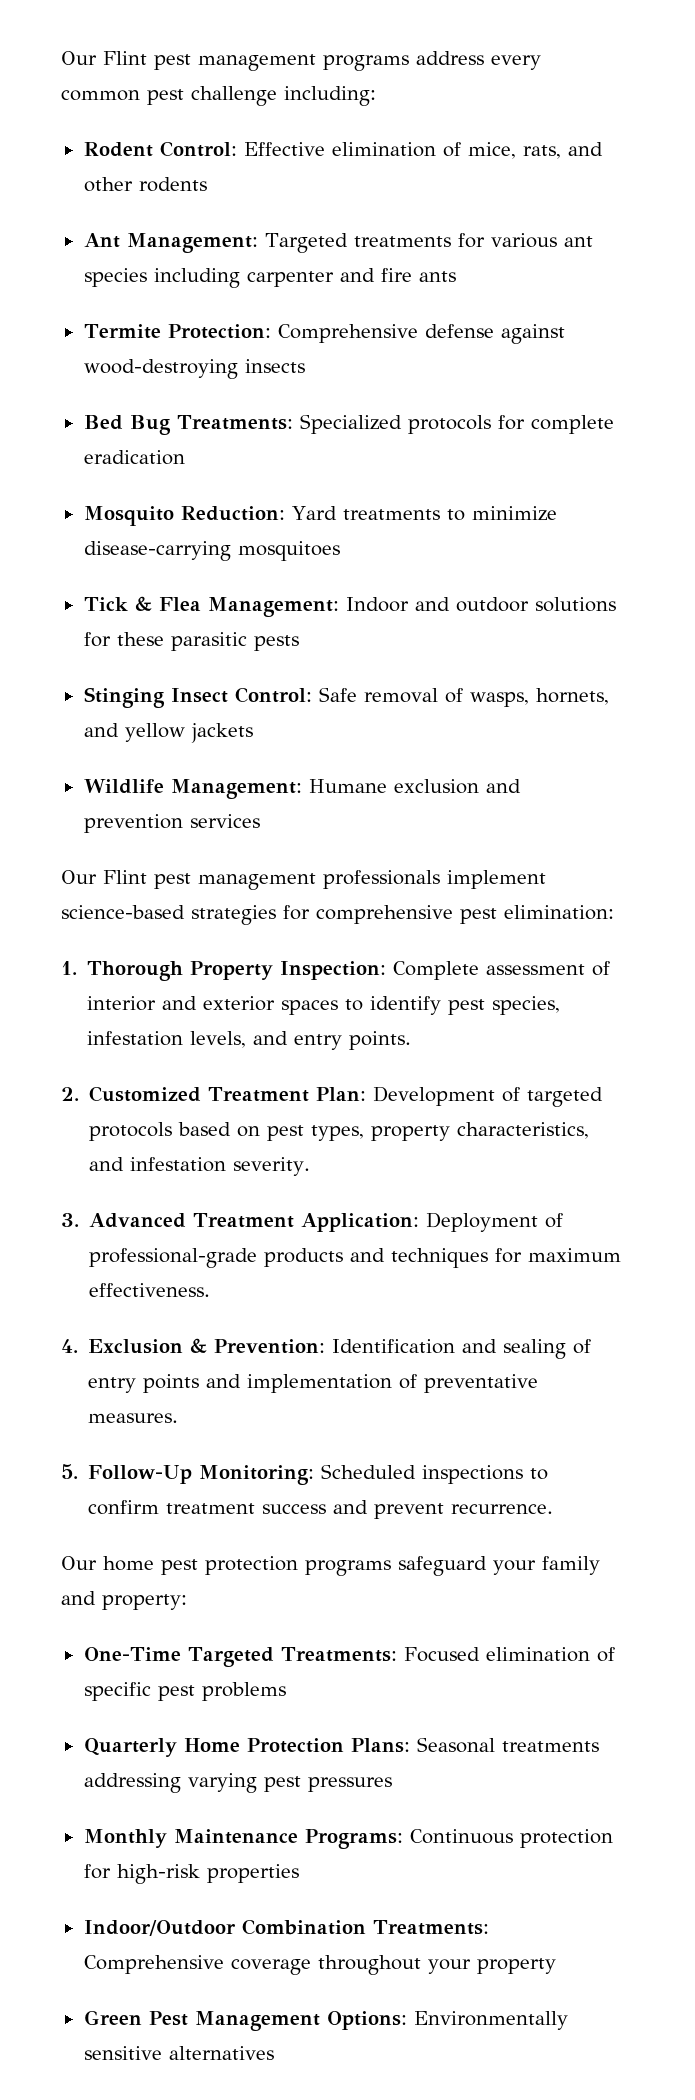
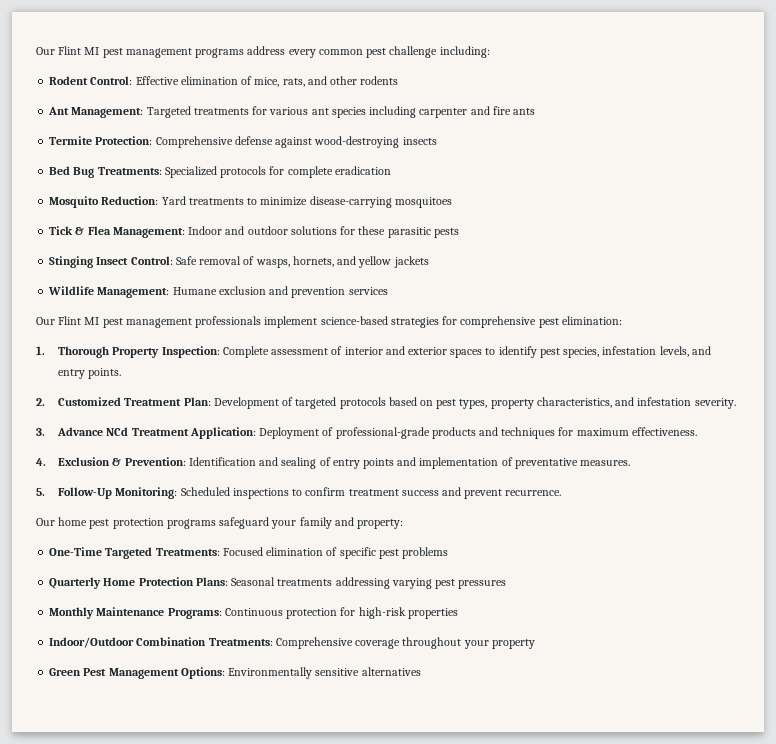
[61,51,147,65] Our Flint -> [36,46,100,55] Our Flint MI
(147, 877) none -> [84,317,100,325] MI
[89,1213,187,1228] Advanced -> [57,427,129,436] Advance NCd

